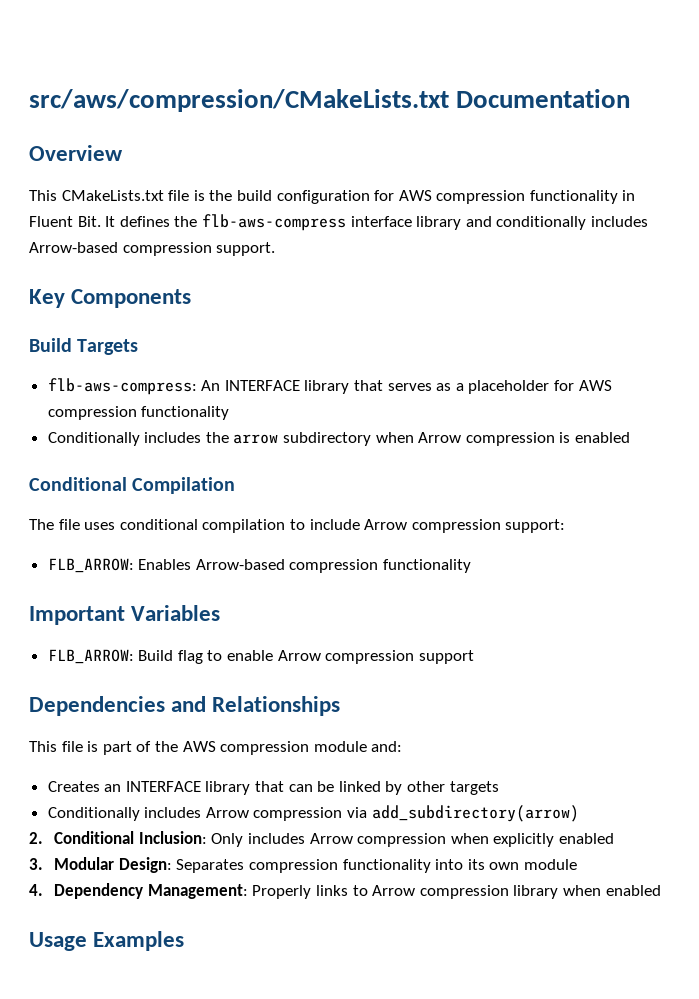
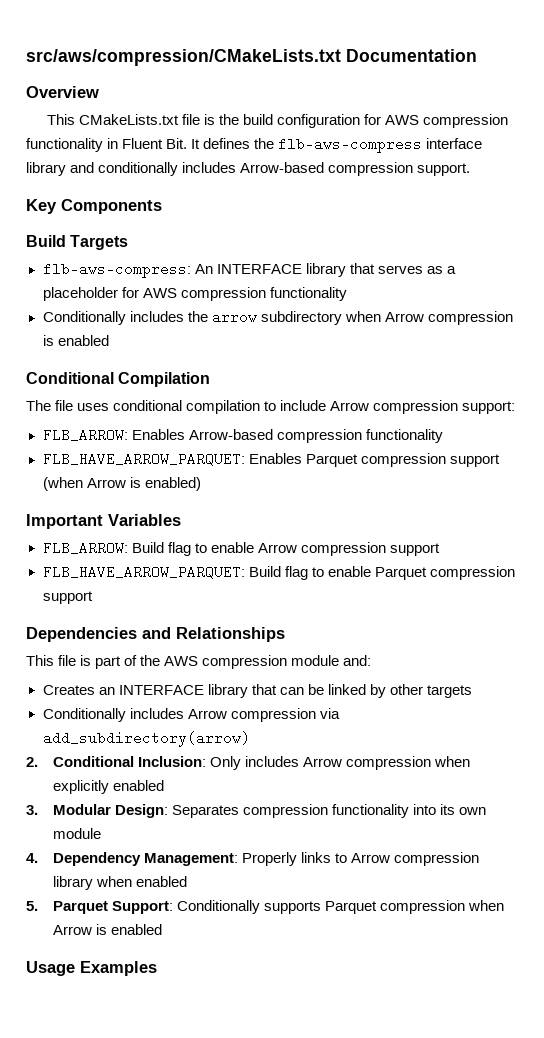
(472, 566) none -> [42,452,500,467] [42,477,201,491] // FLB_HAVE_ARROW_PARQUET: Enables Parquet compression support (when Arrow is enabled)
(474, 657) none -> [42,565,515,580] [42,591,93,604] // FLB_HAVE_ARROW_PARQUET: Build flag to enable Parquet compression support
(661, 890) none -> [26,900,505,914] [53,924,163,935] // 5. Parquet Support: Conditionally supports Parquet compression when Arrow is enabled

